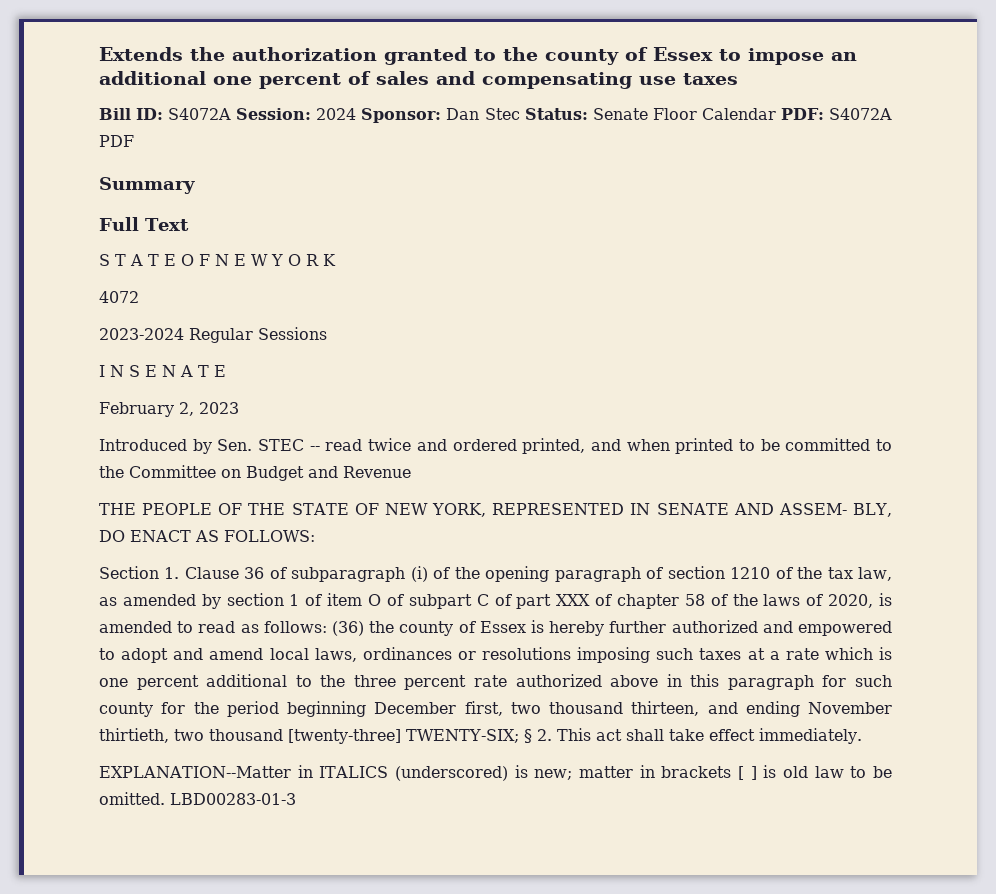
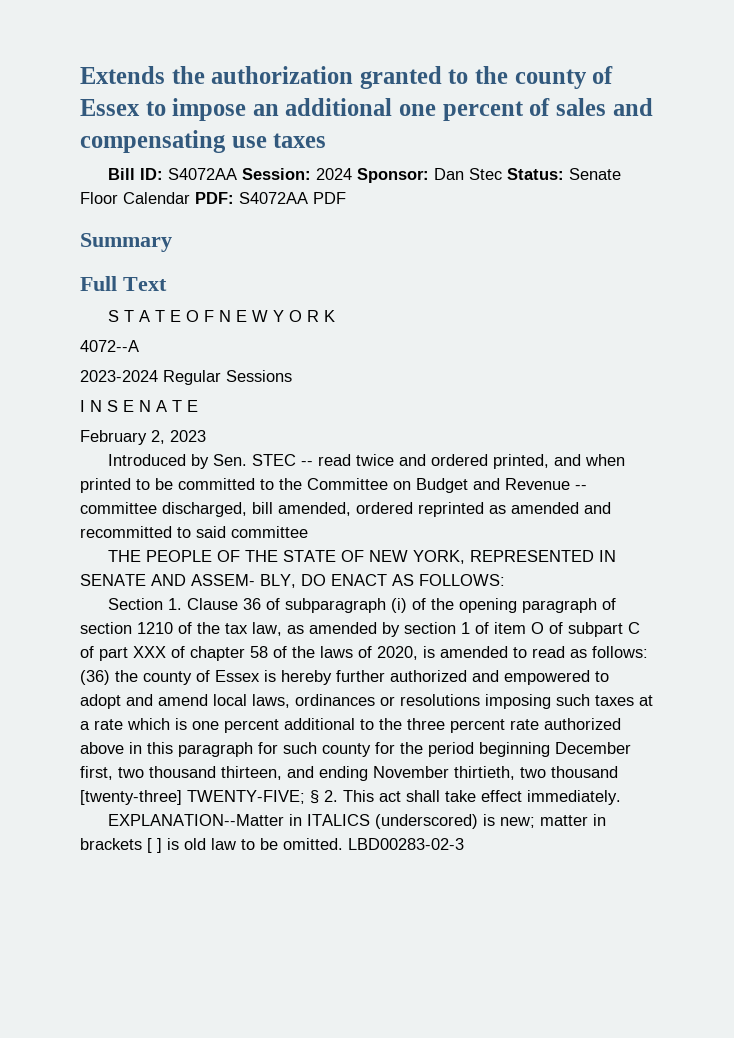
[168,108,232,120] S4072A -> [168,168,238,180] S4072AA
[829,108,893,120] S4072A -> [239,192,308,204] S4072AA
[99,291,139,303] 4072 -> [80,340,139,352] 4072--A
(411, 472) none -> [575,485,587,490] [80,502,611,517] [80,526,308,538] -- committee discharged, bill amended, ordered reprinted as amended and recommitted to said committee
[406,729,519,743] TWENTY-SIX; -> [187,790,305,804] TWENTY-FIVE;
[170,793,296,805] LBD00283-01-3 -> [348,838,464,850] LBD00283-02-3

